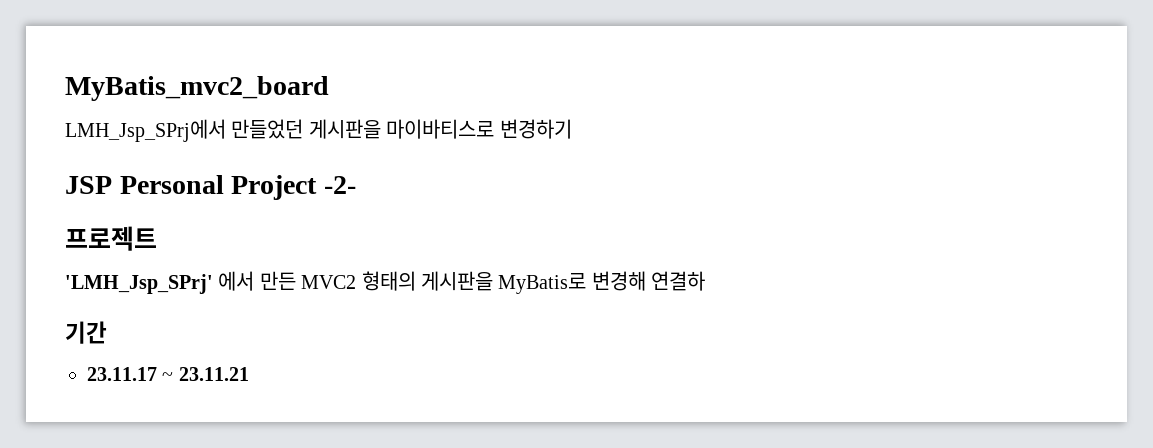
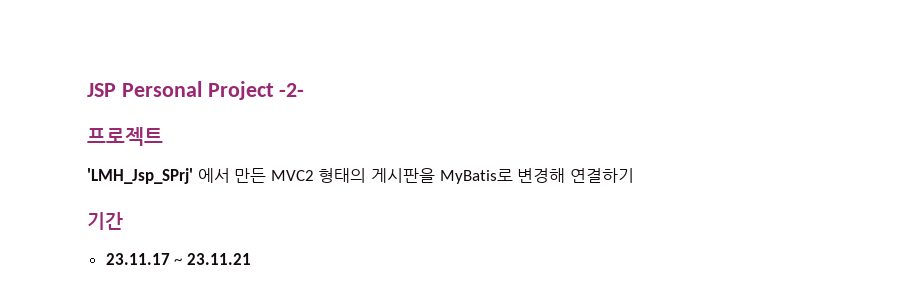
[65,76,329,101] [65,119,572,142] MyBatis_mvc2_board // LMH_Jsp_SPrj에서 만들었던 게시판을 마이바티스로 변경하기 // -> (87, 90) none
[651,271,706,291] 연결하 -> [569,168,634,183] 연결하기

